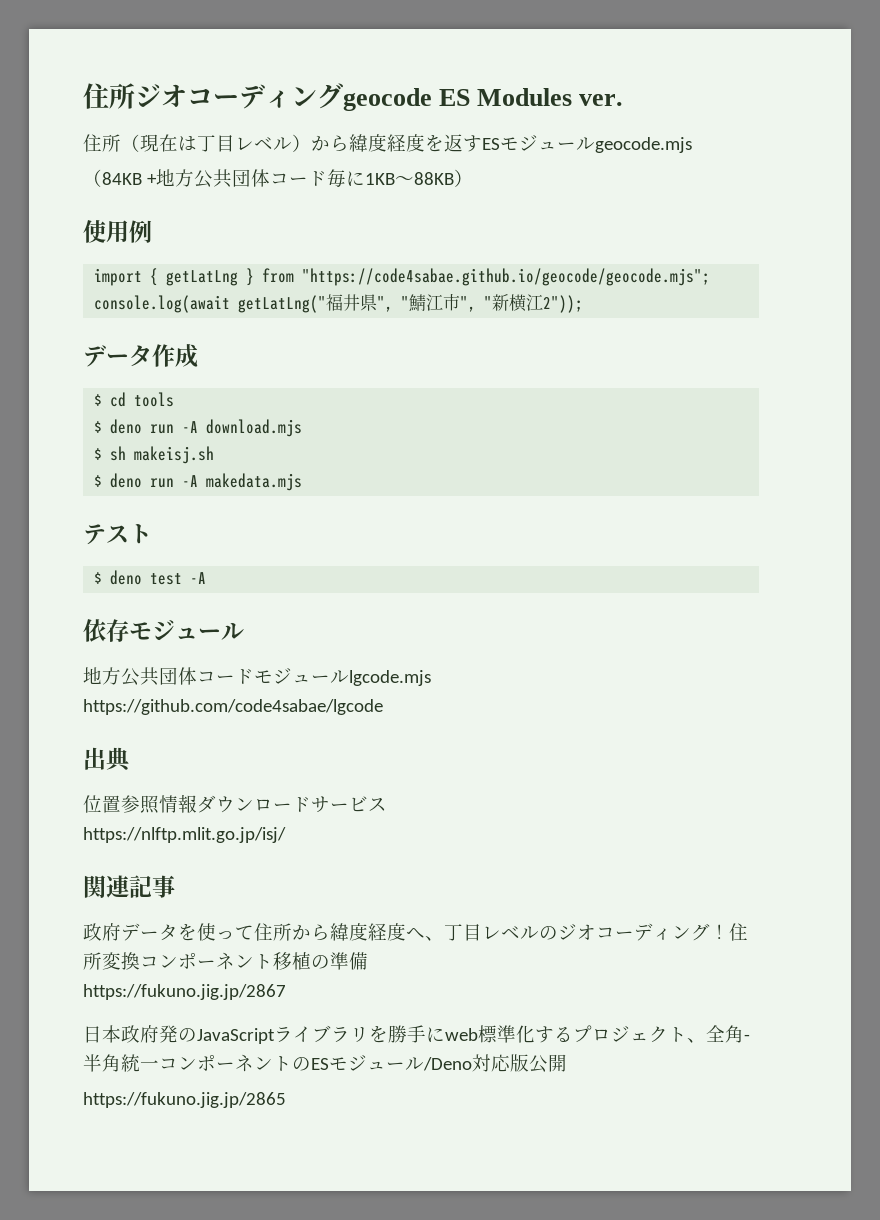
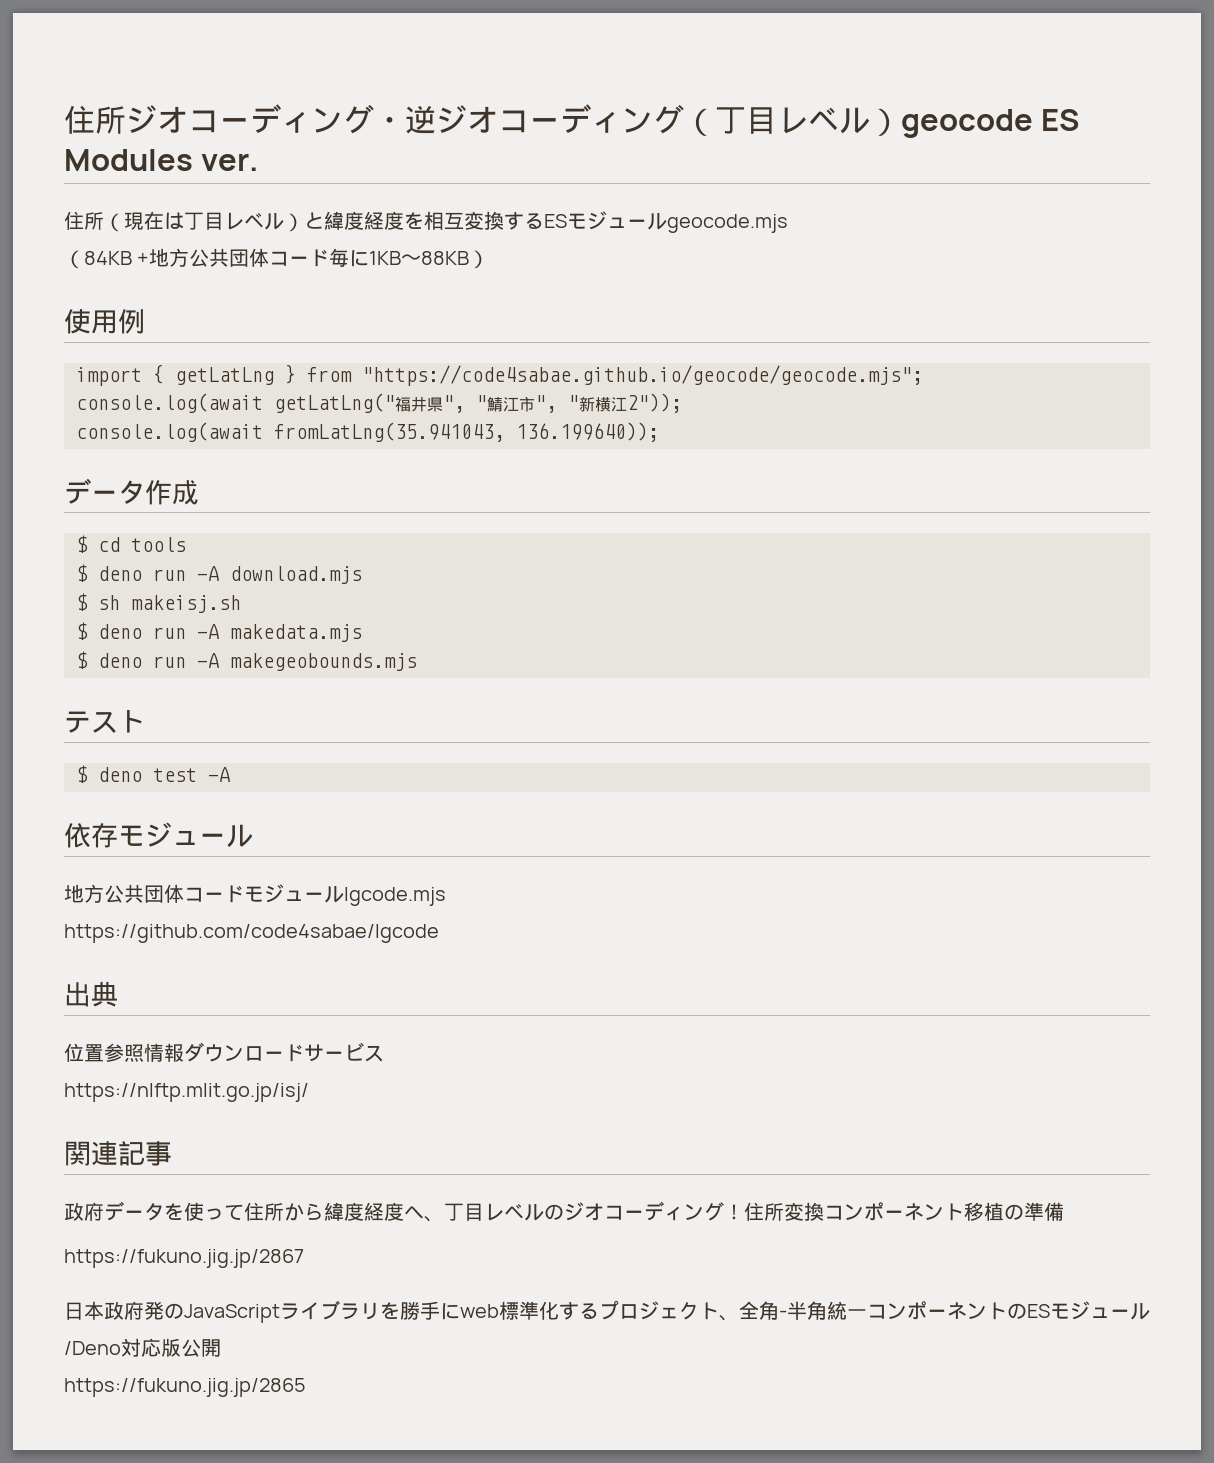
(343, 96) none -> [374,104,901,136] ・逆ジオコーディング（丁目レベル）
[311,135,349,152] から -> [304,212,324,229] と
[444,134,482,152] 返す -> [424,211,544,230] 相互変換する
(584, 304) none -> [76,422,659,442] // console.log(await fromLatLng(35.941043, 136.199640));
(303, 482) none -> [76,651,417,671] // $ deno run -A makegeobounds.mjs

